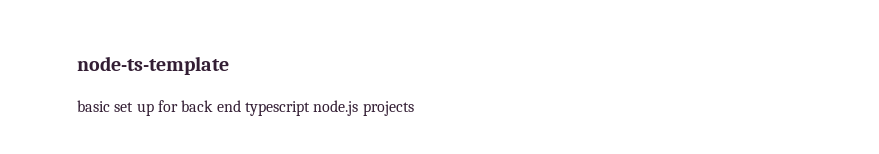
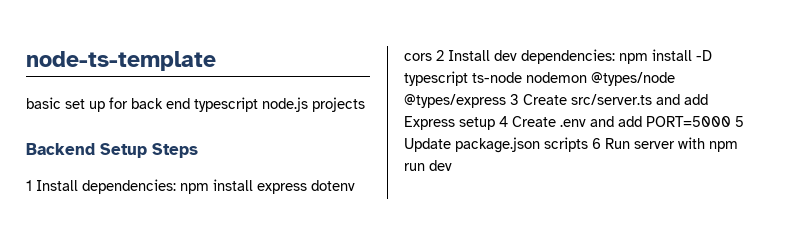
(414, 108) none -> [26,143,198,158] [26,179,355,194] [404,49,712,64] [404,71,675,86] [404,94,708,108] [404,116,744,130] [404,137,738,153] [404,160,452,171] // Backend Setup Steps // 1 Install dependencies: npm install express dotenv cors 2 Install dev dependencies: npm install -D typescript ts-node nodemon @types/node @types/express 3 Create src/server.ts and add Express setup 4 Create .env and add PORT=5000 5 Update package.json scripts 6 Run server with npm run dev

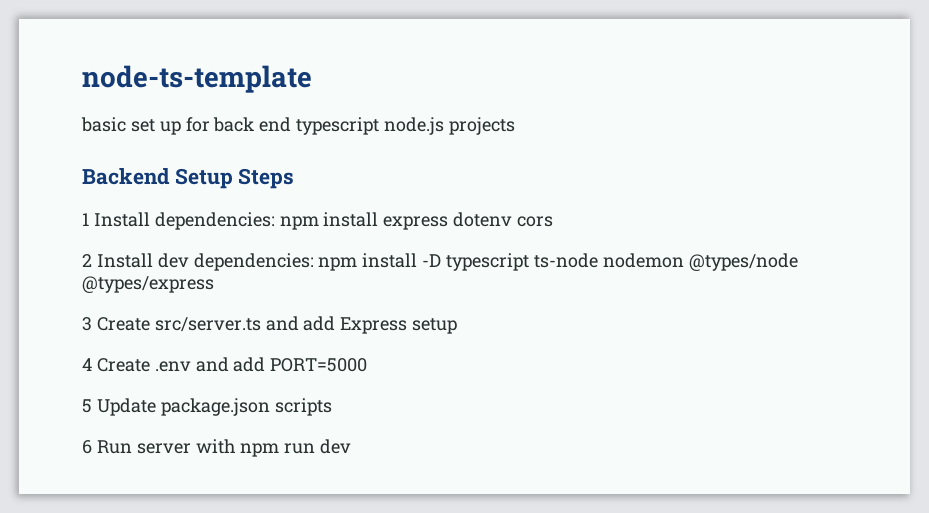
(432, 57) none -> (554, 221) //
(506, 101) none -> (214, 284) //
(495, 123) none -> (458, 326) //
(731, 121) none -> (368, 365) //
(588, 144) none -> (332, 407) //

